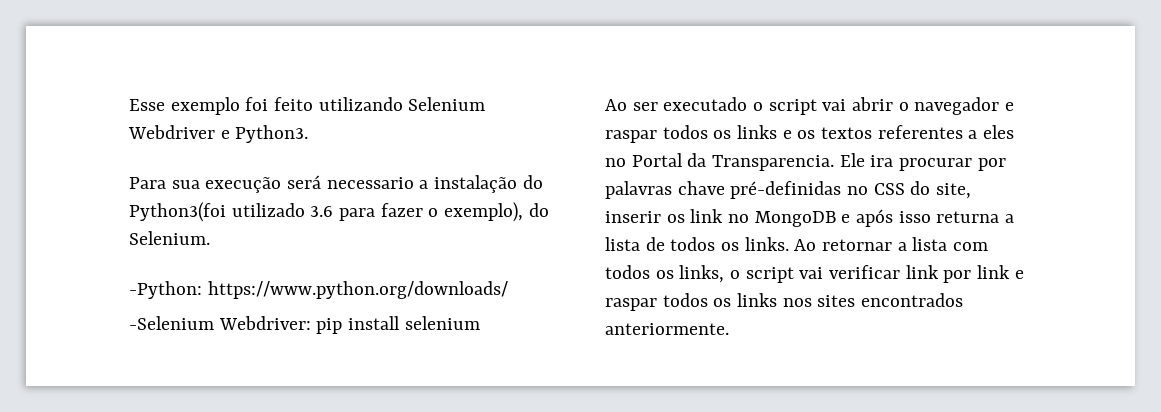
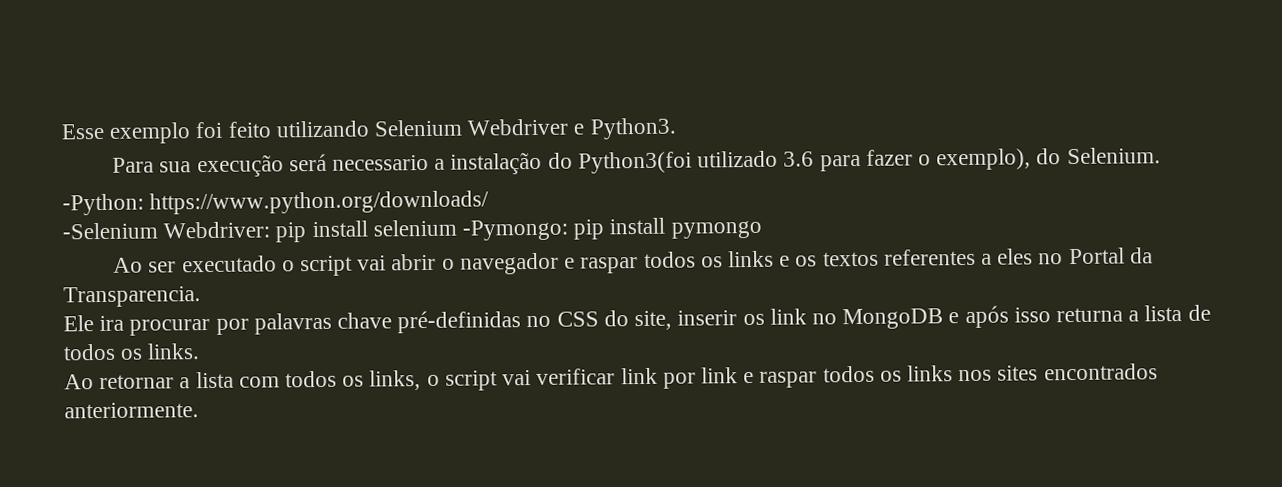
(480, 323) none -> [462,217,762,241] -Pymongo: pip install pymongo
(835, 163) none -> (201, 297) //
(789, 244) none -> (201, 351) //

